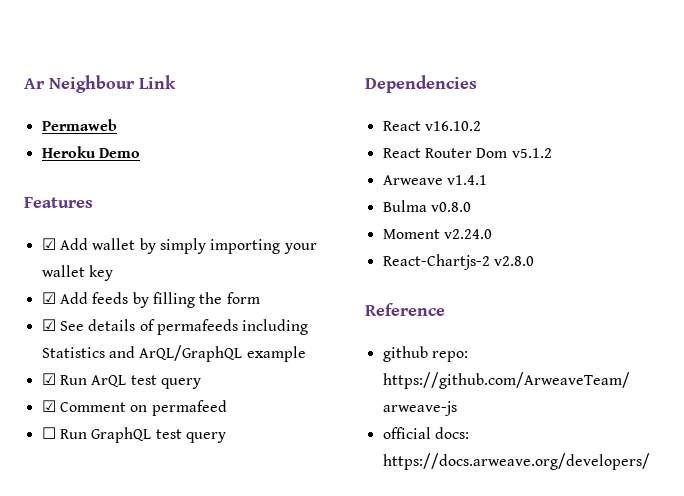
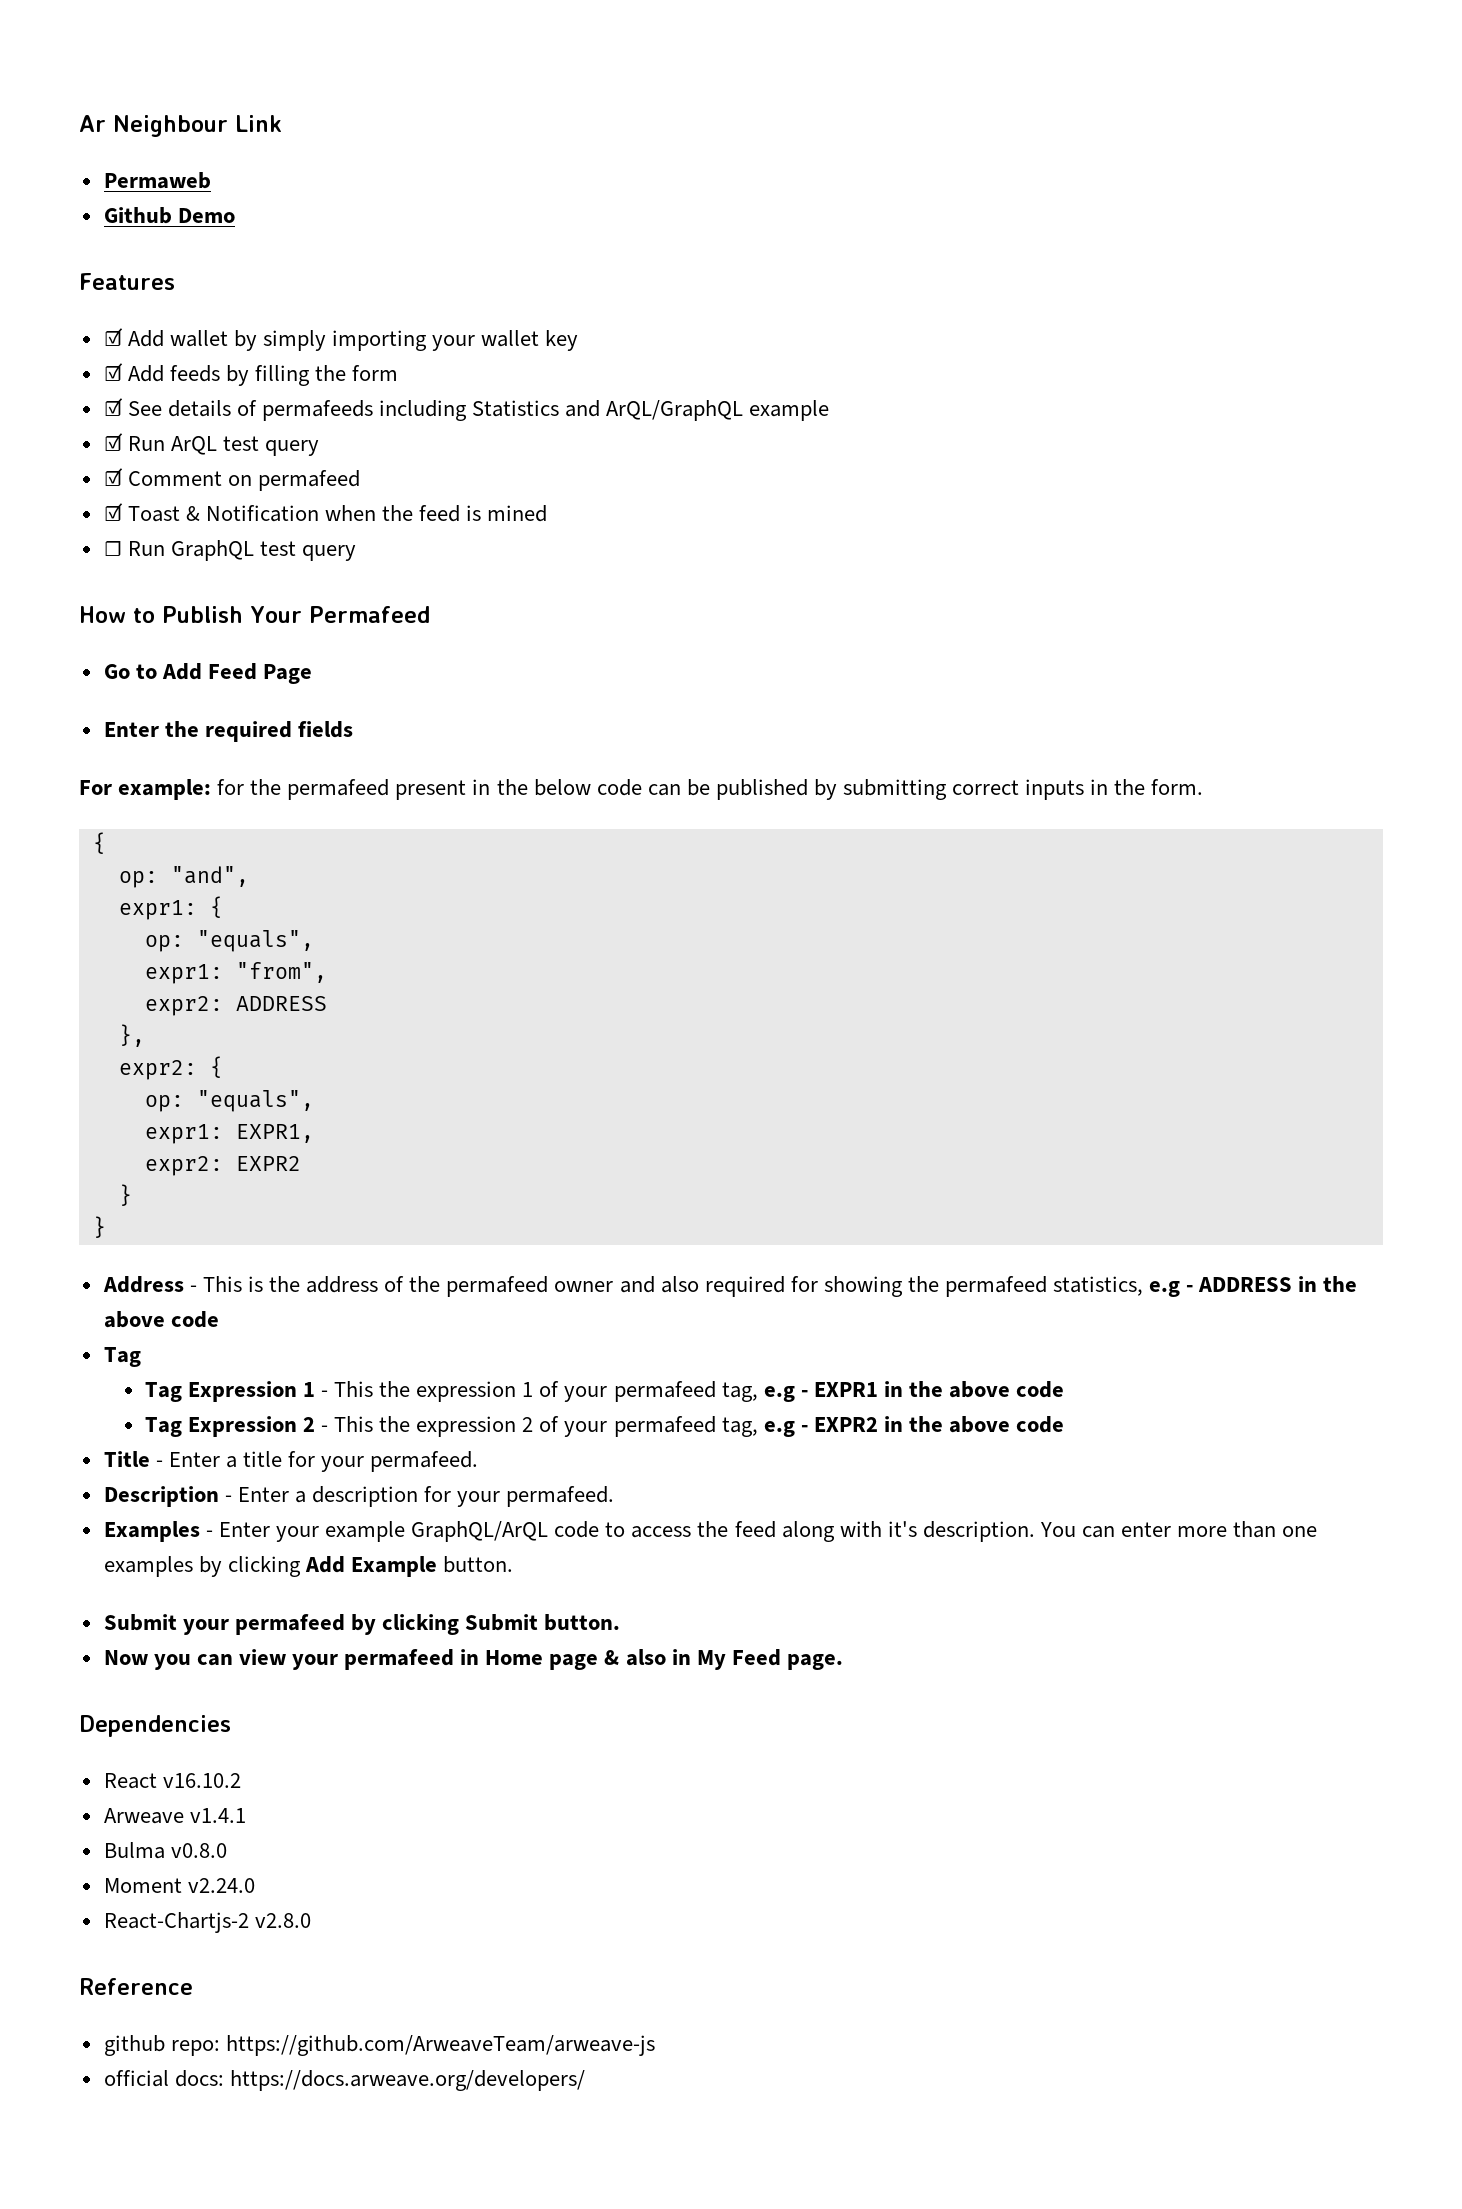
[41,146,96,158] Heroku -> [103,207,172,224] Github
(227, 408) none -> [103,503,548,522] // ☑ Toast & Notification when the feed is mined
(226, 437) none -> [79,606,430,623] [103,663,313,684] [103,721,353,742] [79,779,1204,800] [92,832,106,854] [118,866,249,888] [118,896,223,920] [144,930,314,952] [144,962,327,984] [144,996,327,1016] [118,1024,145,1047] [118,1056,223,1080] [144,1090,314,1112] [144,1124,314,1144] [144,1156,301,1176] [118,1184,132,1206] [92,1216,106,1238] [102,1276,1358,1297] [103,1311,219,1328] [103,1347,141,1367] [144,1381,1065,1402] [144,1416,1065,1437] [103,1451,479,1472] [103,1486,615,1507] [103,1521,1318,1542] [103,1556,514,1577] [103,1614,621,1635] [103,1649,843,1670] // How to Publish Your Permafeed // Go to Add Feed Page // Enter the required fields // For example: for the permafeed present in the below code can be published by submitting correct inputs in the form. // { // op: "and", // expr1: { // op: "equals", // expr1: "from", // expr2: ADDRESS // }, // expr2: { // op: "equals", // expr1: EXPR1, // expr2: EXPR2 // } // } // Address - This is the address of the permafeed owner and also required for showing the permafeed statistics, e.g - ADDRESS in the above code // Tag // Tag Expression 1 - This the expression 1 of your permafeed tag, e.g - EXPR1 in the above code // Tag Expression 2 - This the expression 2 of your permafeed tag, e.g - EXPR2 in the above code // Title - Enter a title for your permafeed. // Description - Enter a description for your permafeed. // Examples - Enter your example GraphQL/ArQL code to access the feed along with it's description. You can enter more than one examples by clicking Add Example button. // Submit your permafeed by clicking Submit button. // Now you can view your permafeed in Home page & also in My Feed page.
[382,148,552,158] // React Router Dom v5.1.2 -> (241, 1780) none

